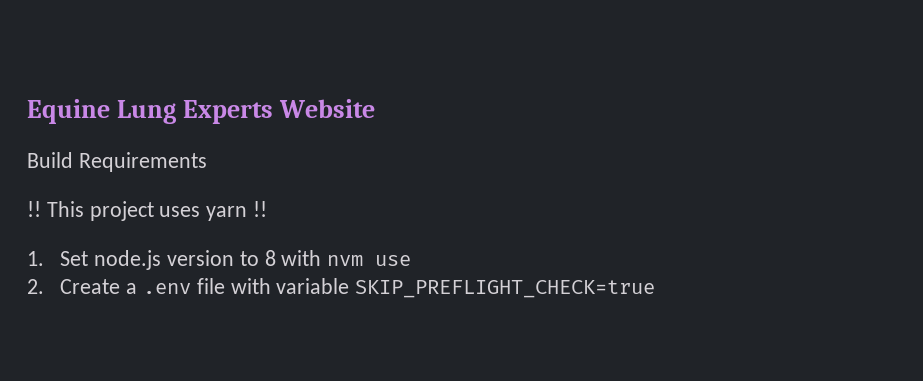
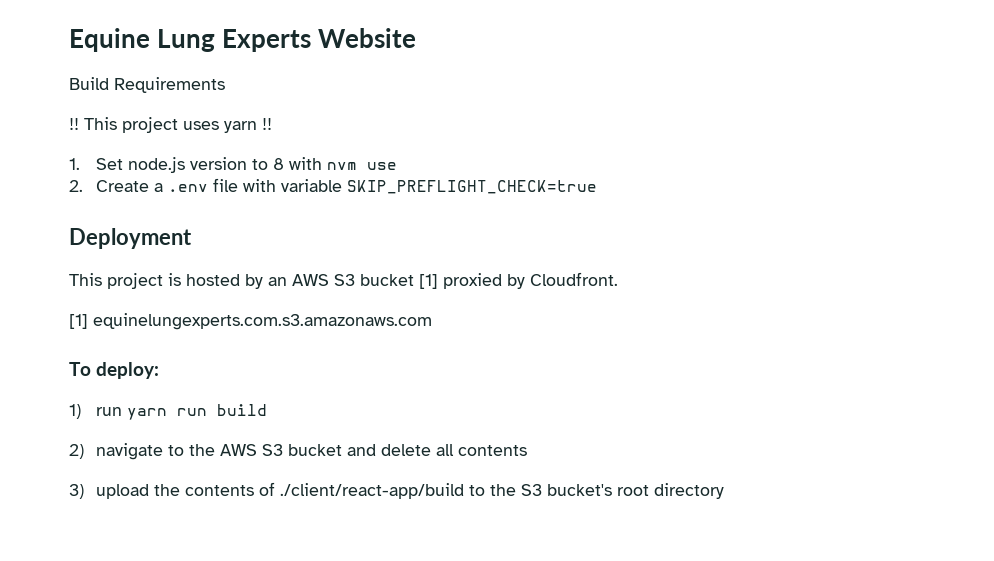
(656, 289) none -> [69,228,192,249] [69,272,618,289] [69,313,432,330] [69,362,160,379] [69,404,268,420] [69,443,528,460] [69,482,725,499] // Deployment // This project is hosted by an AWS S3 bucket [1] proxied by Cloudfront. // [1] equinelungexperts.com.s3.amazonaws.com // To deploy: // 1) run yarn run build // 2) navigate to the AWS S3 bucket and delete all contents // 3) upload the contents of ./client/react-app/build to the S3 bucket's root directory

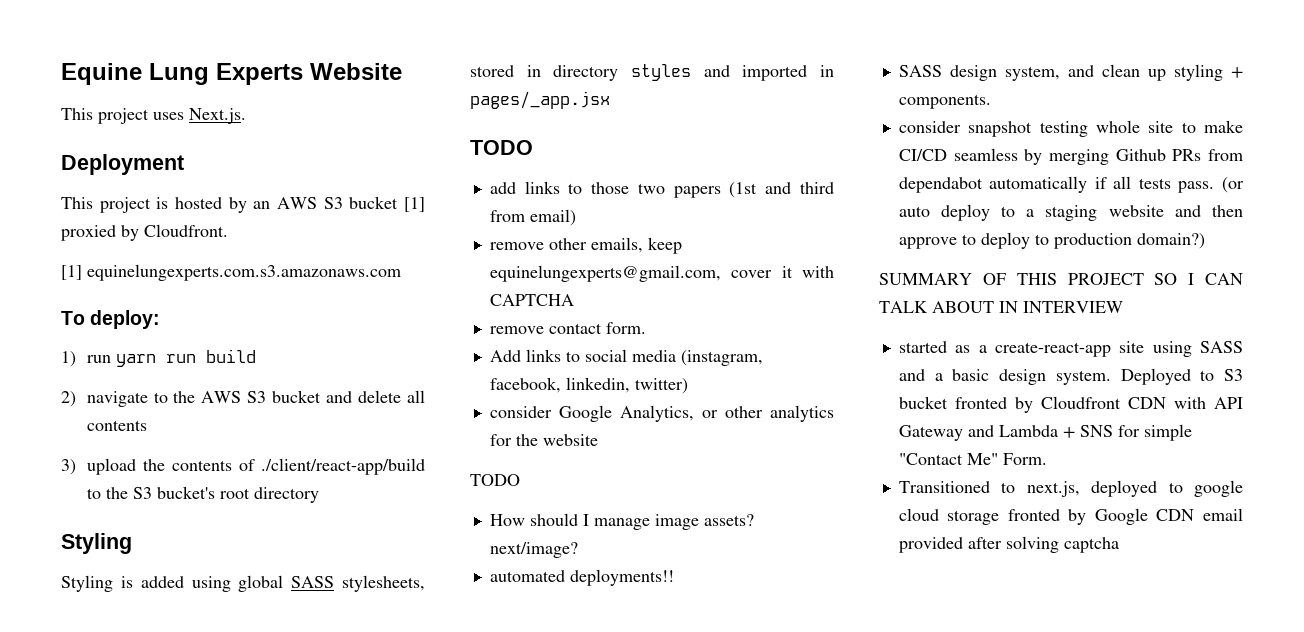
[69,77,225,93] [69,117,272,133] [69,157,398,173] [69,178,598,194] Build Requirements // !! This project uses yarn !! // 1. Set node.js version to 8 with nvm use // 2. Create a .env file with variable SKIP_PREFLIGHT_CHECK=true -> [61,108,246,124] This project uses Next.js.
(725, 491) none -> [61,533,132,554] [61,575,425,592] [470,64,834,81] [470,91,610,109] [470,140,533,155] [489,181,834,198] [489,209,576,226] [489,237,682,254] [489,265,834,282] [489,294,574,306] [489,322,646,334] [489,349,763,366] [489,377,688,394] [489,405,834,422] [489,434,598,446] [470,474,520,486] [489,513,754,530] [489,542,578,558] [489,569,674,586] [898,64,1243,81] [898,94,991,109] [898,120,1243,137] [898,148,1243,165] [898,176,1244,193] [898,204,1243,221] [898,232,1205,249] [879,273,1243,285] [879,301,1123,313] [898,341,1243,357] [898,368,1243,385] [898,396,1243,413] [898,424,1192,441] [898,453,1047,465] [898,480,1243,497] [898,508,1243,525] [898,536,1119,553] // Styling // Styling is added using global SASS stylesheets, stored in directory styles and imported in pages/_app.jsx // TODO // add links to those two papers (1st and third from email) // remove other emails, keep equinelungexperts@gmail.com, cover it with CAPTCHA // remove contact form. // Add links to social media (instagram, facebook, linkedin, twitter) // consider Google Analytics, or other analytics for the website // TODO // How should I manage image assets? next/image? // automated deployments!! // SASS design system, and clean up styling + components. // consider snapshot testing whole site to make CI/CD seamless by merging Github PRs from dependabot automatically if all tests pass. (or auto deploy to a staging website and then approve to deploy to production domain?) // SUMMARY OF THIS PROJECT SO I CAN TALK ABOUT IN INTERVIEW // started as a create-react-app site using SASS and a basic design system. Deployed to S3 bucket fronted by Cloudfront CDN with API Gateway and Lambda + SNS for simple "Contact Me" Form. // Transitioned to next.js, deployed to google cloud storage fronted by Google CDN email provided after solving captcha

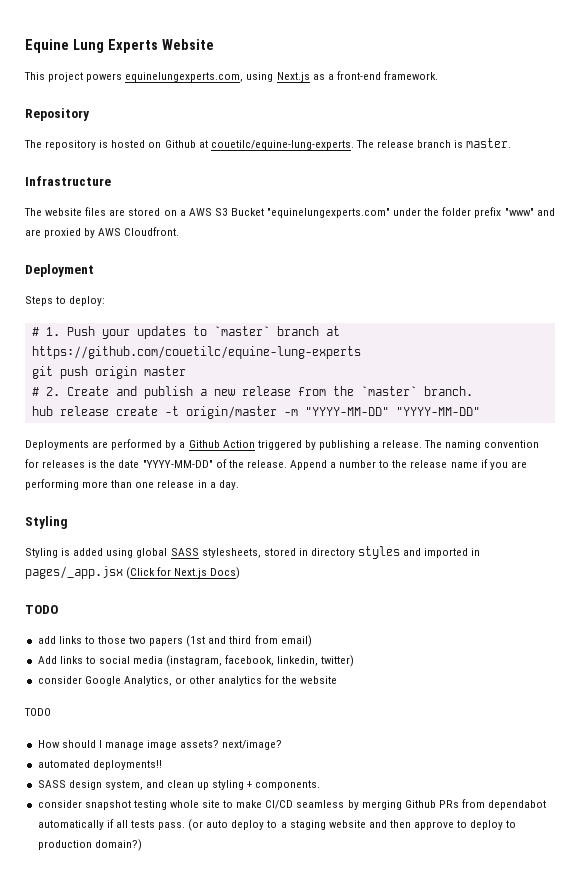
[153,108,246,124] [61,154,184,175] [61,196,425,213] [61,224,228,241] [61,264,401,281] [61,310,161,329] [61,349,256,367] [61,390,425,407] [86,420,147,431] [61,458,425,475] [86,486,319,503] uses Next.js. // Deployment // This project is hosted by an AWS S3 bucket [1] proxied by Cloudfront. // [1] equinelungexperts.com.s3.amazonaws.com // To deploy: // 1) run yarn run build // 2) navigate to the AWS S3 bucket and delete all contents // 3) upload the contents of ./client/react-app/build to the S3 bucket's root directory -> [86,71,438,82] [25,108,90,121] [24,138,512,150] [25,176,111,186] [24,207,555,218] [25,227,180,238] [25,264,94,277] [25,296,106,306] [31,326,340,339] [31,346,361,359] [31,366,186,379] [31,386,473,399] [31,406,480,419] [25,439,540,450] [25,459,527,470] [25,479,239,490] powers equinelungexperts.com, using Next.js as a front-end framework. // Repository // The repository is hosted on Github at couetilc/equine-lung-experts. The release branch is master. // Infrastructure // The website files are stored on a AWS S3 Bucket "equinelungexperts.com" under the folder prefix "www" and are proxied by AWS Cloudfront. // Deployment // Steps to deploy: // # 1. Push your updates to `master` branch at https://github.com/couetilc/equine-lung-experts // git push origin master // # 2. Create and publish a new release from the `master` branch. // hub release create -t origin/master -m "YYYY-MM-DD" "YYYY-MM-DD" // Deployments are performed by a Github Action triggered by publishing a release. The naming convention for releases is the date "YYYY-MM-DD" of the release. Append a number to the release name if you are performing more than one release in a day.
(610, 100) none -> [126,567,241,579] (Click for Next.js Docs)
[489,237,682,254] [489,265,834,282] [489,294,574,306] [489,322,646,334] // remove other emails, keep equinelungexperts@gmail.com, cover it with CAPTCHA // remove contact form. -> (312, 641) none
[879,273,1243,285] [879,301,1123,313] [898,341,1243,357] [898,368,1243,385] [898,396,1243,413] [898,424,1192,441] [898,453,1047,465] [898,480,1243,497] [898,508,1243,525] [898,536,1119,553] // SUMMARY OF THIS PROJECT SO I CAN TALK ABOUT IN INTERVIEW // started as a create-react-app site using SASS and a basic design system. Deployed to S3 bucket fronted by Cloudfront CDN with API Gateway and Lambda + SNS for simple "Contact Me" Form. // Transitioned to next.js, deployed to google cloud storage fronted by Google CDN email provided after solving captcha -> (142, 845) none

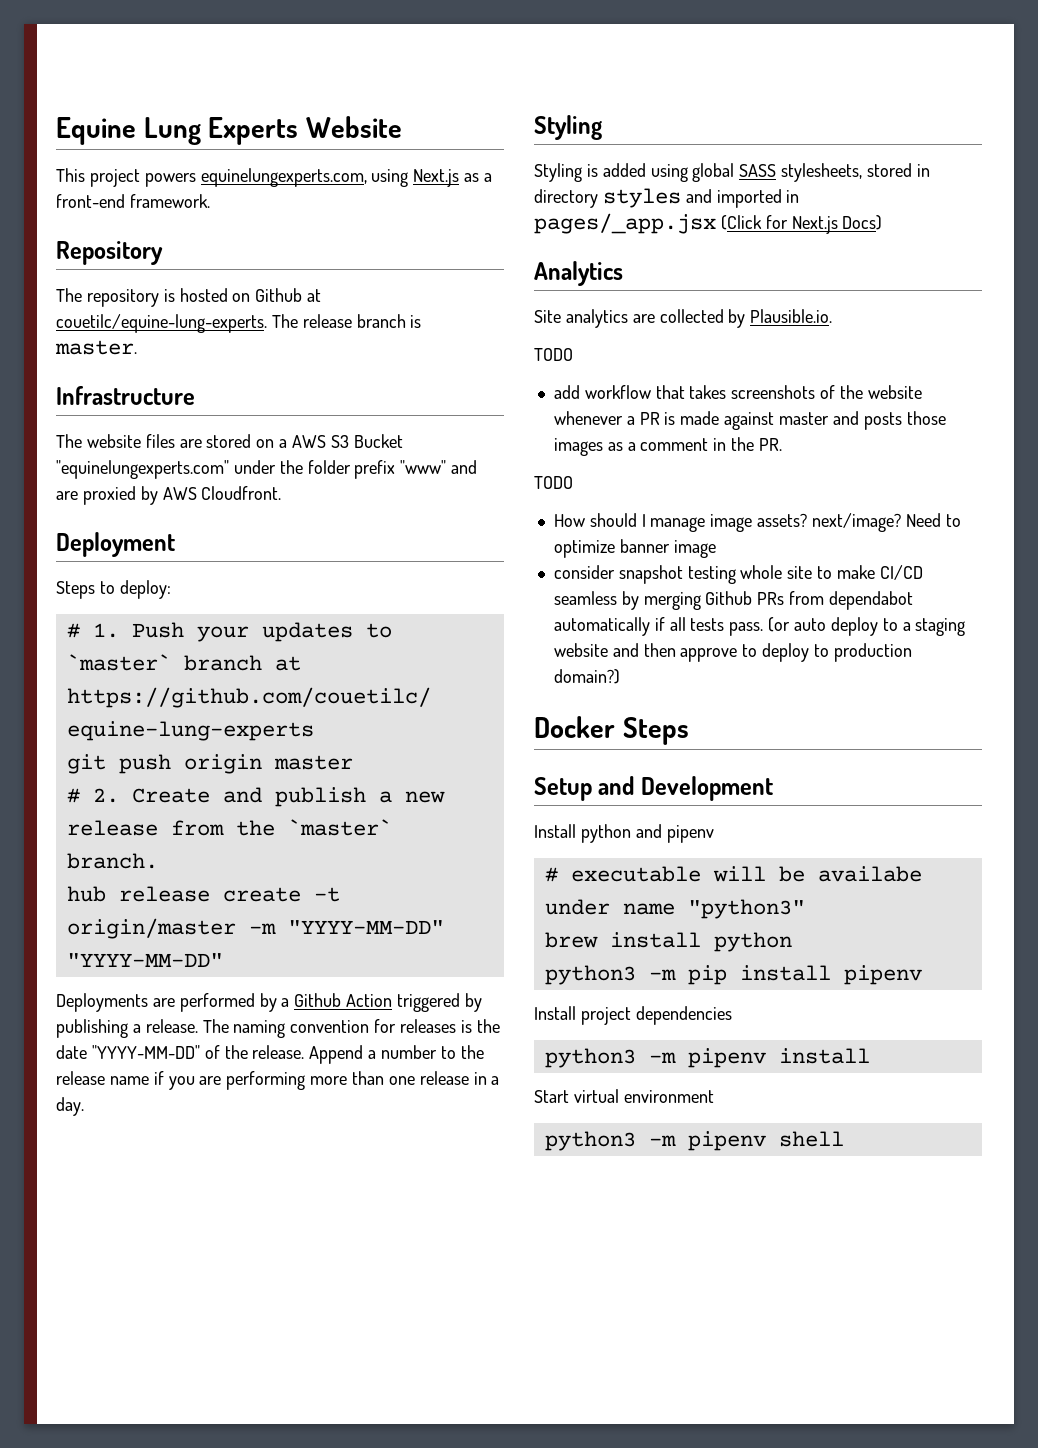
[25,605,58,614] [37,635,312,647] [37,655,355,667] [37,675,338,686] TODO // add links to those two papers (1st and third from email) // Add links to social media (instagram, facebook, linkedin, twitter) // consider Google Analytics, or other analytics for the website -> [534,261,623,286] [534,309,833,328] [534,348,573,361] [553,385,922,399] [553,411,946,430] [553,437,782,456] Analytics // Site analytics are collected by Plausible.io. // TODO // add workflow that takes screenshots of the website whenever a PR is made against master and posts those images as a comment in the PR.
[37,760,162,770] [37,780,321,790] // automated deployments!! // SASS design system, and clean up styling + components. -> [905,513,961,527] [553,539,716,558] Need to optimize banner image
(142, 845) none -> [534,716,689,745] [534,776,773,801] [534,824,714,843] [544,866,922,882] [544,899,805,919] [544,932,792,952] [544,965,922,985] [534,1006,732,1025] [544,1048,870,1068] [534,1089,714,1103] [544,1131,844,1151] // Docker Steps // Setup and Development // Install python and pipenv // # executable will be availabe under name "python3" // brew install python // python3 -m pip install pipenv // Install project dependencies // python3 -m pipenv install // Start virtual environment // python3 -m pipenv shell

